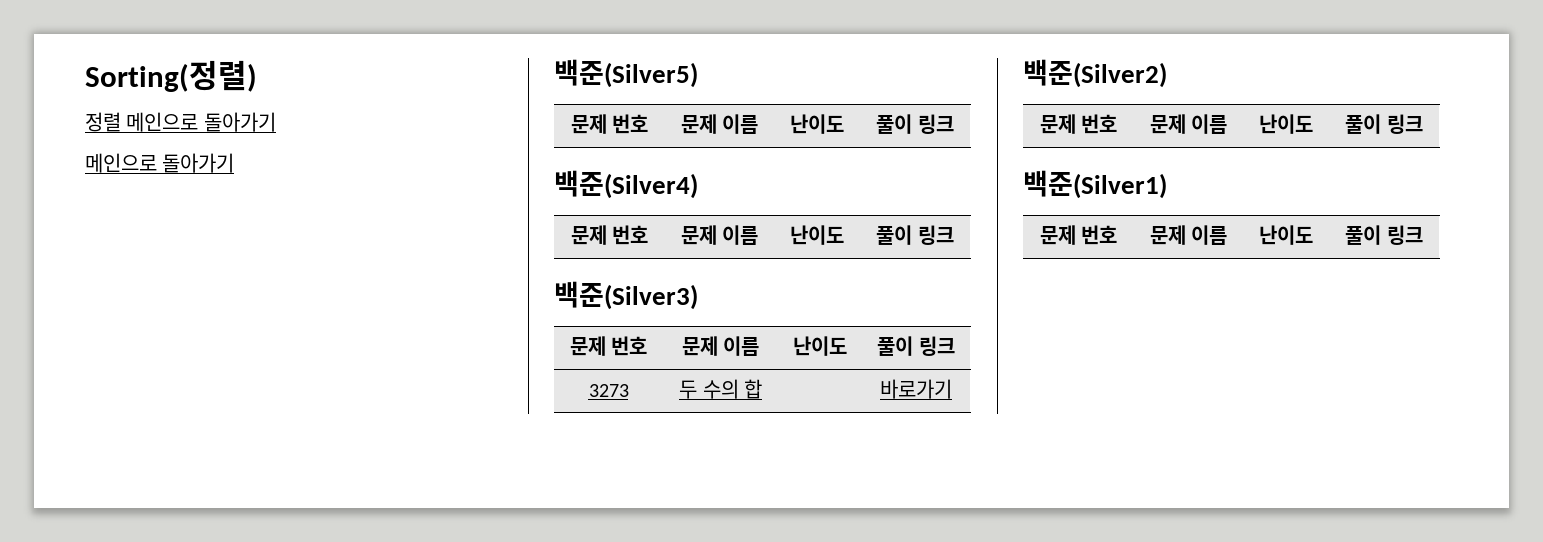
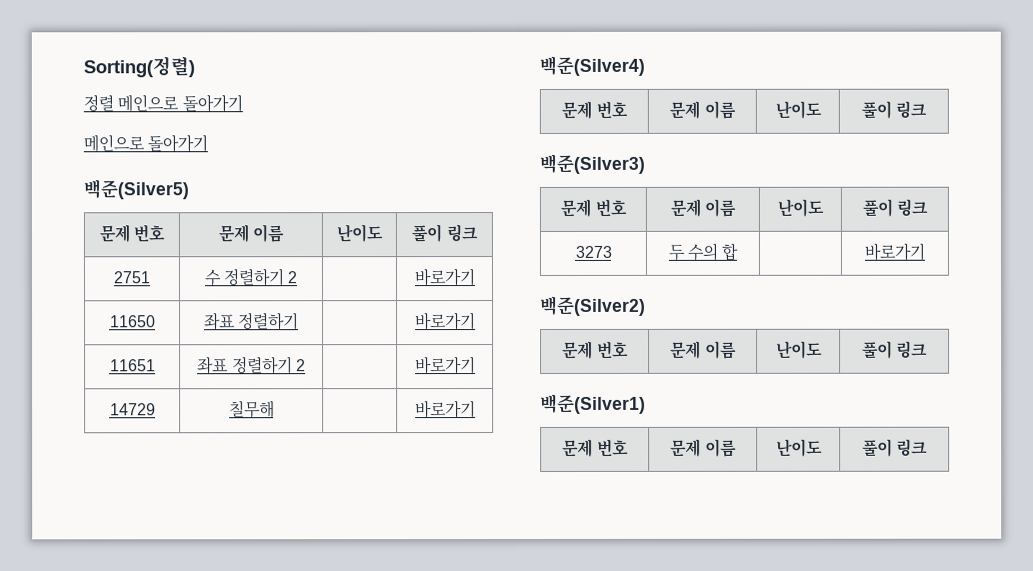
(954, 124) none -> [113,271,150,284] [203,268,298,287] [413,268,476,287] [109,315,156,328] [203,312,300,331] [414,312,476,331] [109,359,156,372] [197,356,306,375] [414,356,476,375] [109,403,156,416] [228,400,275,419] [414,400,476,419] // 2751 | 수 정렬하기 2 | | 바로가기 // 11650 | 좌표 정렬하기 | | 바로가기 // 11651 | 좌표 정렬하기 2 | | 바로가기 // 14729 | 칠무해 | | 바로가기

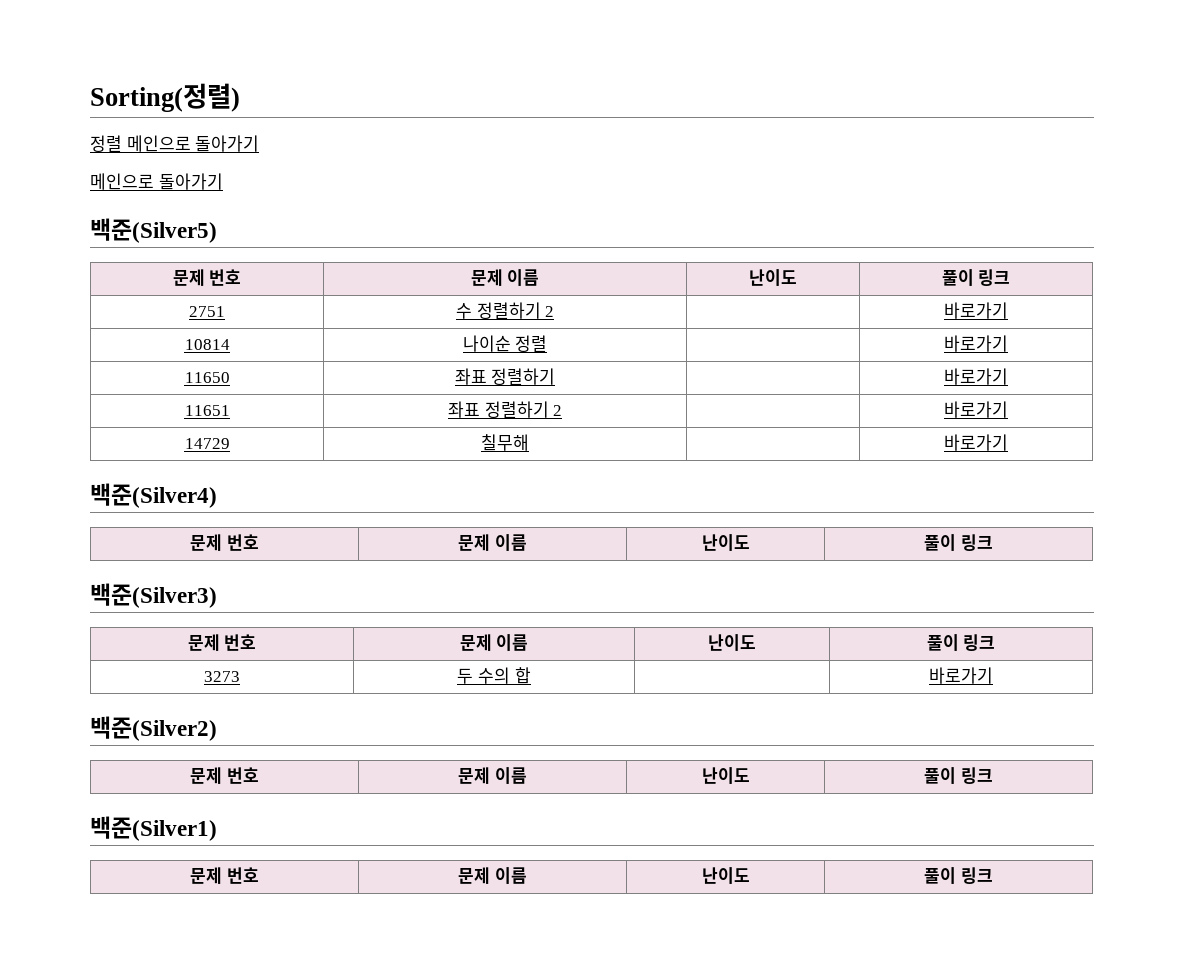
(476, 277) none -> [184,339,230,350] [462,335,548,352] [944,335,1008,352] // 10814 | 나이순 정렬 | | 바로가기

